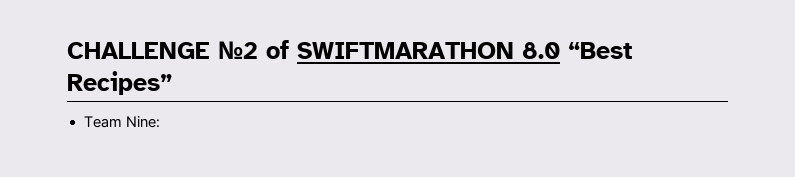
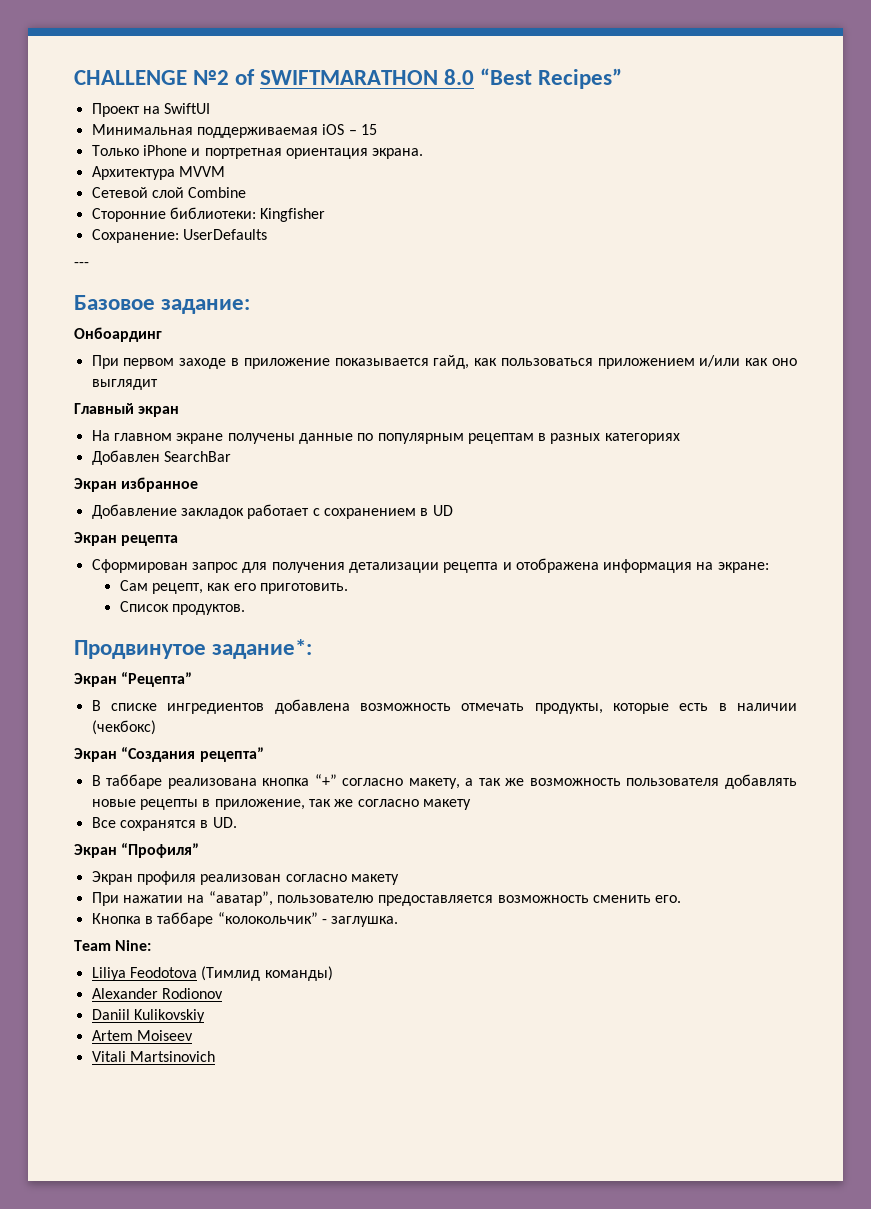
[83,116,160,128] Team Nine: -> [91,103,211,117] [91,124,377,138] [91,145,424,159] [91,166,225,180] [91,187,247,198] [91,207,326,222] [91,229,267,243] [74,262,89,267] [74,295,251,314] [74,327,162,342] [91,355,797,369] [91,379,158,390] [74,403,180,417] [91,430,680,444] [91,450,231,465] [74,477,199,492] [91,504,453,519] [74,532,179,546] [91,558,769,573] [119,580,348,594] [119,601,245,615] [74,639,313,659] [74,672,193,687] [91,699,798,714] [91,720,156,735] [74,747,264,762] [91,774,798,789] [91,799,471,810] [91,817,237,831] [74,843,200,858] [91,871,399,885] [91,891,682,906] [91,912,399,927] [74,940,152,951] [91,966,333,981] [91,988,223,999] [91,1009,205,1023] [91,1030,193,1041] [91,1051,215,1062] Проект на SwiftUI // Минимальная поддерживаемая iOS – 15 // Только iPhone и портретная ориентация экрана. // Архитектура MVVM // Сетевой слой Combine // Сторонние библиотеки: Kingfisher // Сохранение: UserDefaults // --- // Базовое задание: // Онбоардинг // При первом заходе в приложение показывается гайд, как пользоваться приложением и/или как оно выглядит // Главный экран // На главном экране получены данные по популярным рецептам в разных категориях // Добавлен SearchBar // Экран избранное // Добавление закладок работает с сохранением в UD // Экран рецепта // Сформирован запрос для получения детализации рецепта и отображена информация на экране: // Сам рецепт, как его приготовить. // Список продуктов. // Продвинутое задание*: // Экран “Рецепта” // В списке ингредиентов добавлена возможность отмечать продукты, которые есть в наличии (чекбокс) // Экран “Создания рецепта” // В таббаре реализована кнопка “+” согласно макету, а так же возможность пользователя добавлять новые рецепты в приложение, так же согласно макету // Все сохранятся в UD. // Экран “Профиля” // Экран профиля реализован согласно макету // При нажатии на “аватар”, пользователю предоставляется возможность сменить его. // Кнопка в таббаре “колокольчик” - заглушка. // Team Nine: // Liliya Feodotova (Тимлид команды) // Alexander Rodionov // Daniil Kulikovskiy // Artem Moiseev // Vitali Martsinovich

